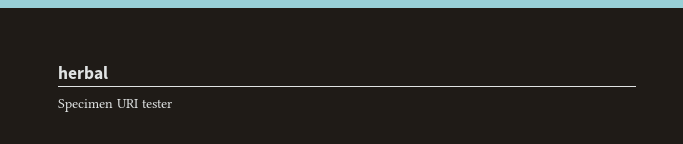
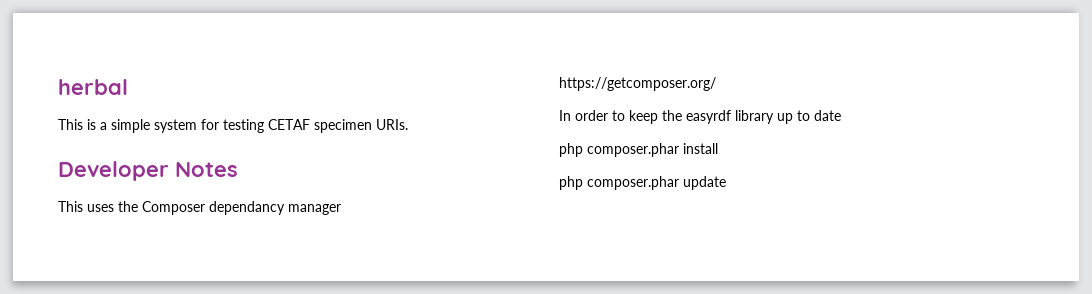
[58,99,172,112] Specimen URI tester -> [58,119,408,133] [58,161,238,181] [58,201,341,215] [559,77,716,91] [559,110,841,124] [559,143,718,157] [559,176,726,190] This is a simple system for testing CETAF specimen URIs. // Developer Notes // This uses the Composer dependancy manager // https://getcomposer.org/ // In order to keep the easyrdf library up to date // php composer.phar install // php composer.phar update

